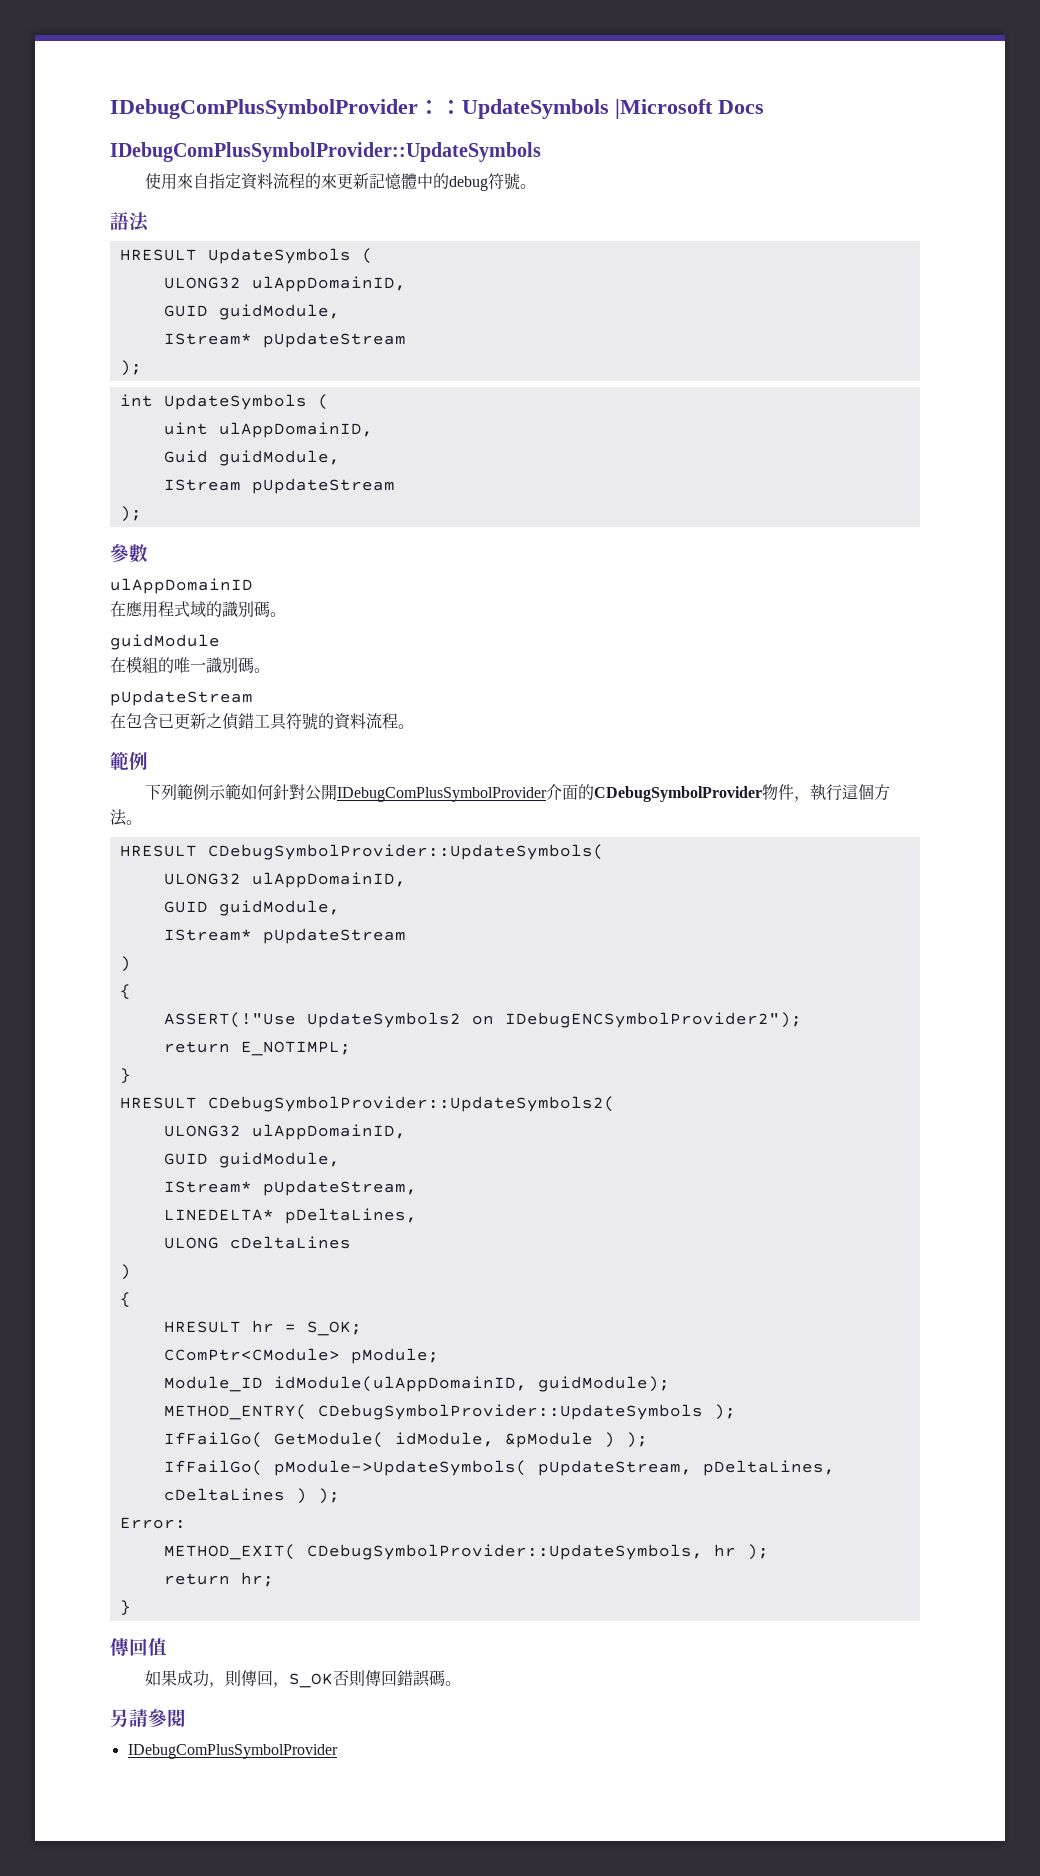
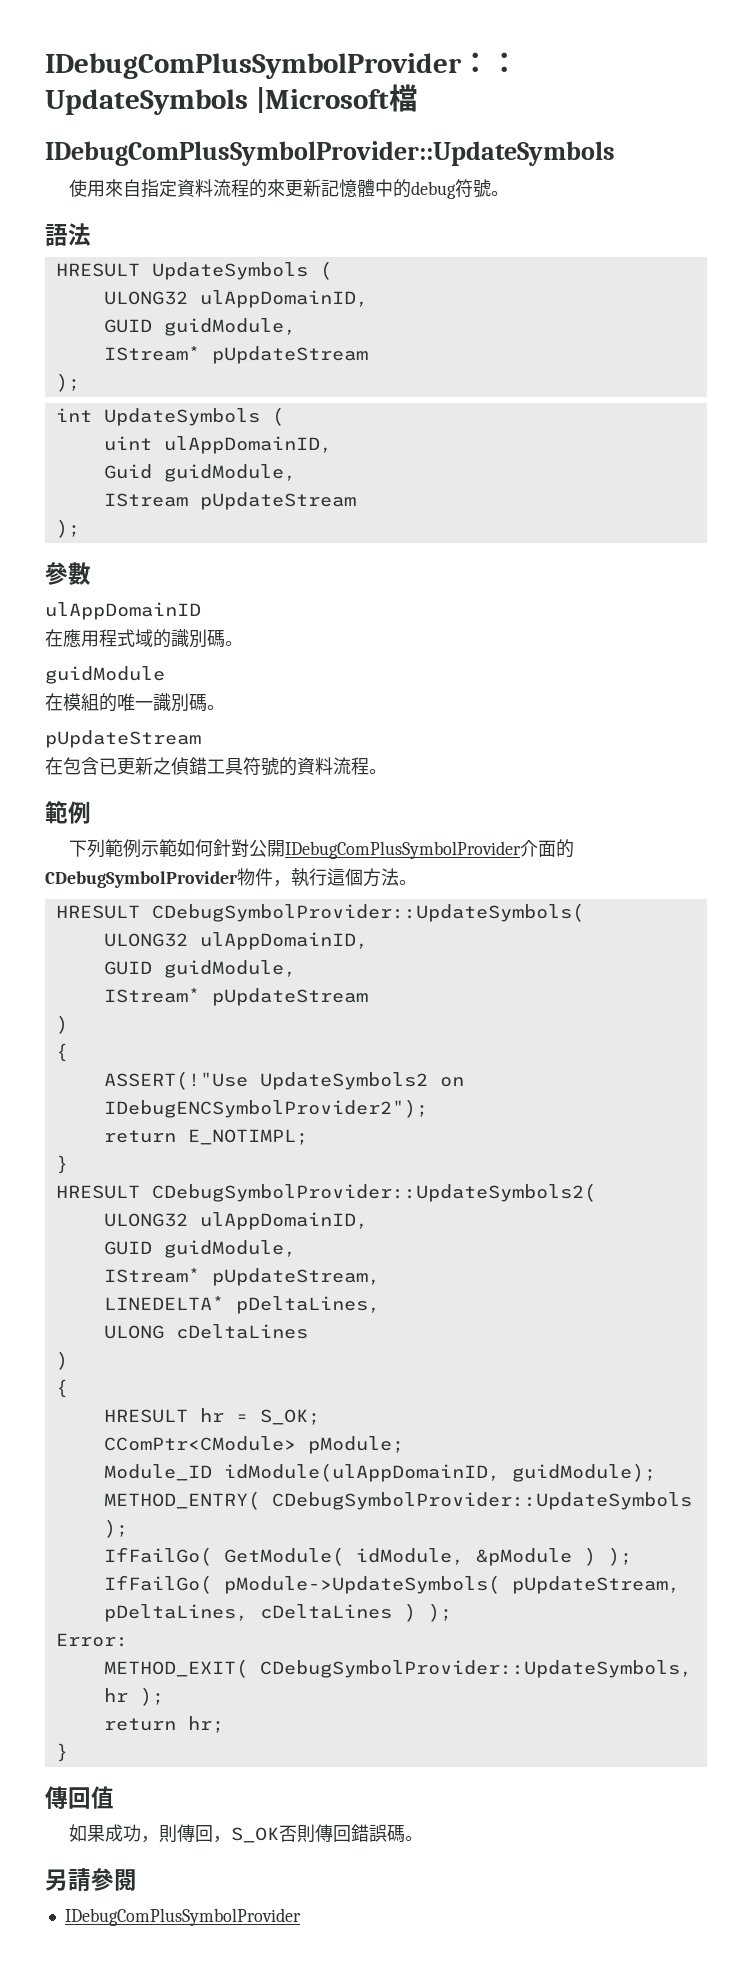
[718,100,764,114] Docs -> [388,84,418,112] 檔

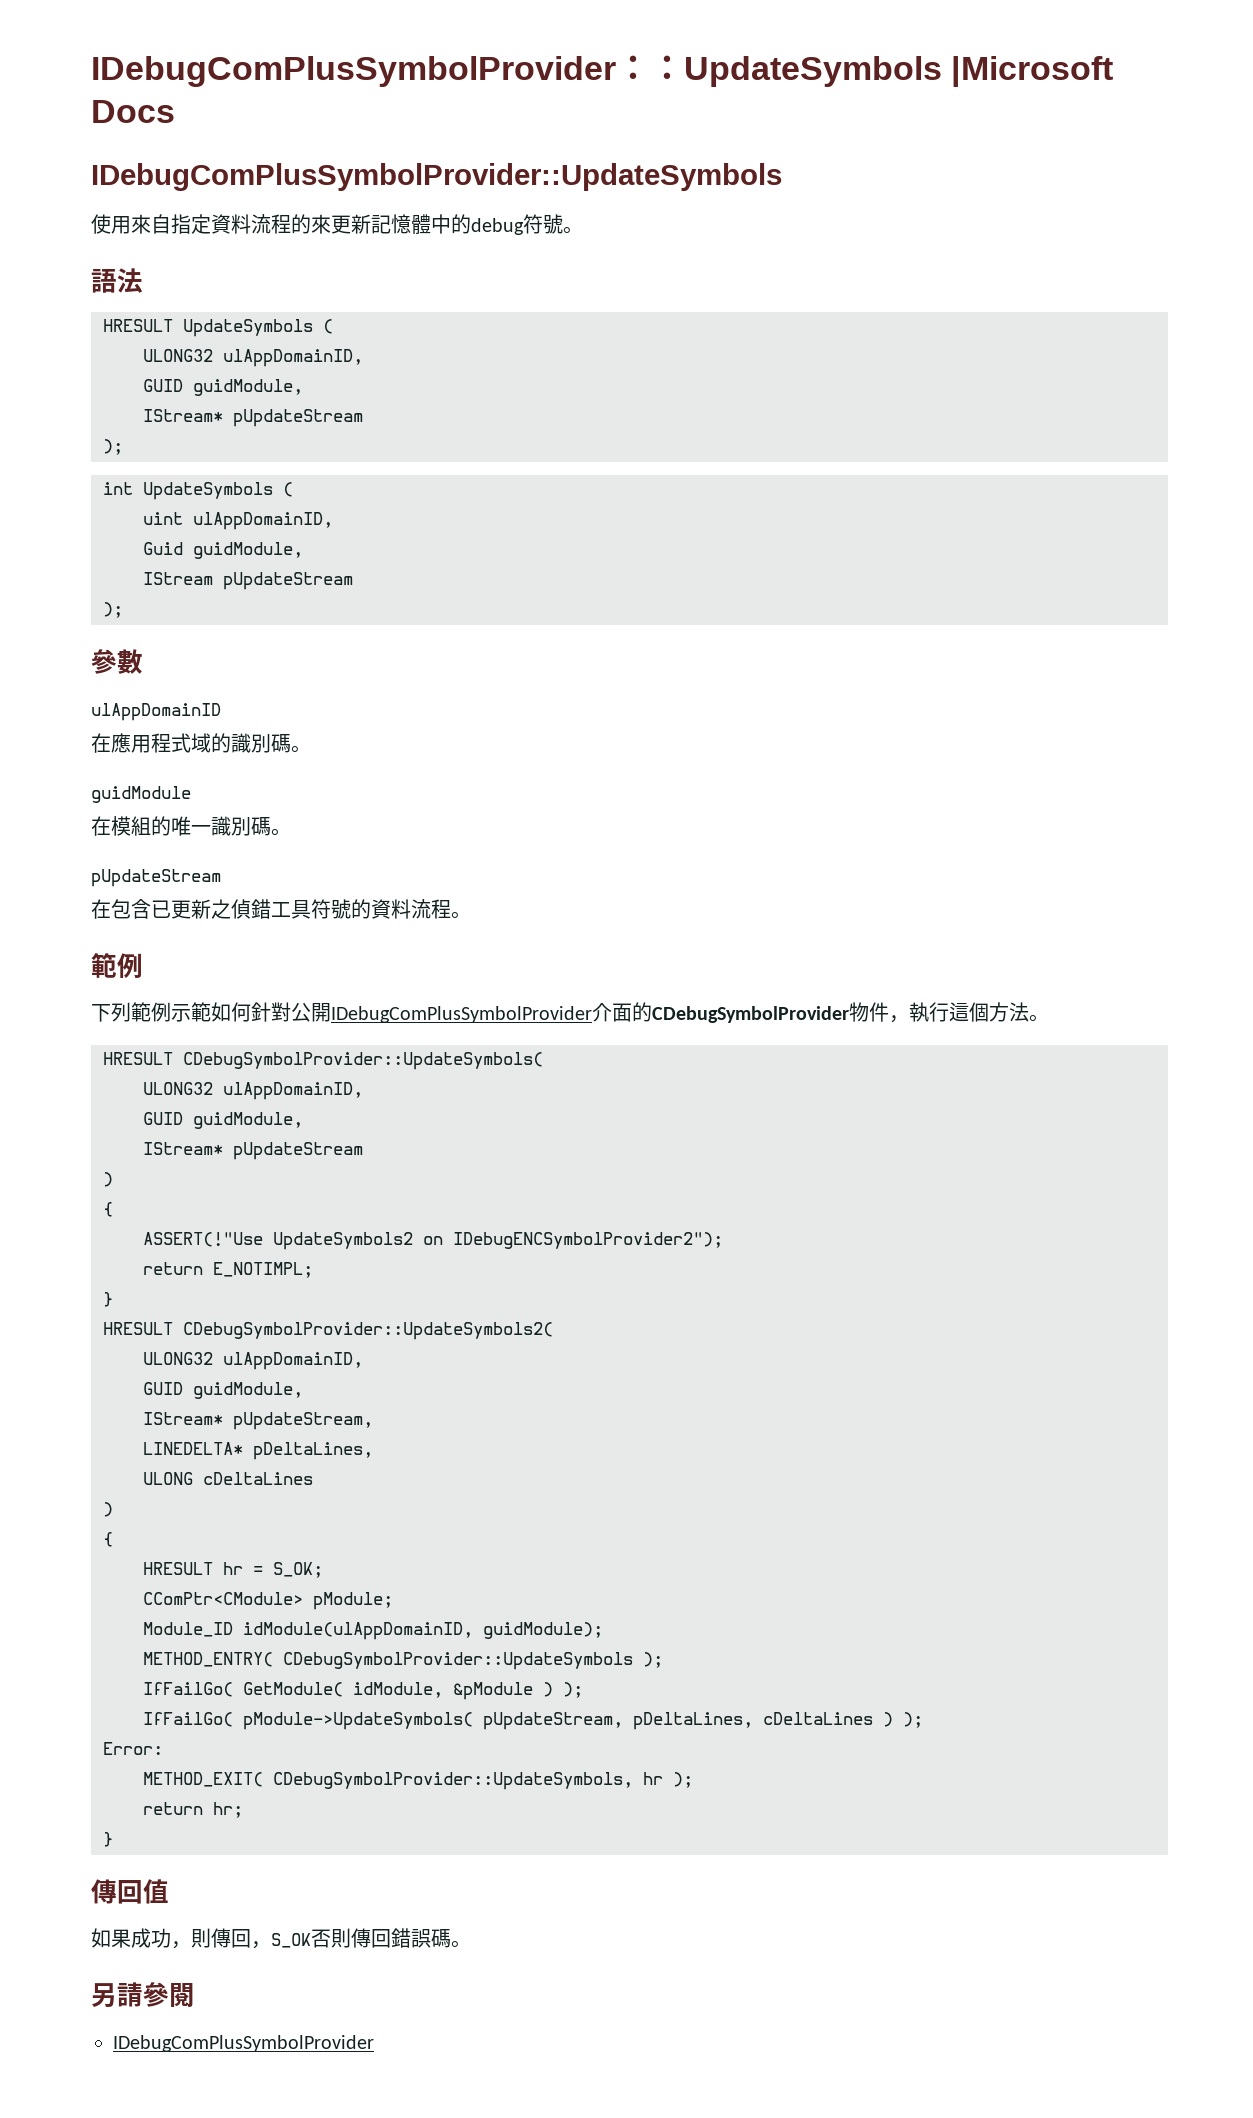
[388,84,418,112] 檔 -> [91,100,175,123] Docs

